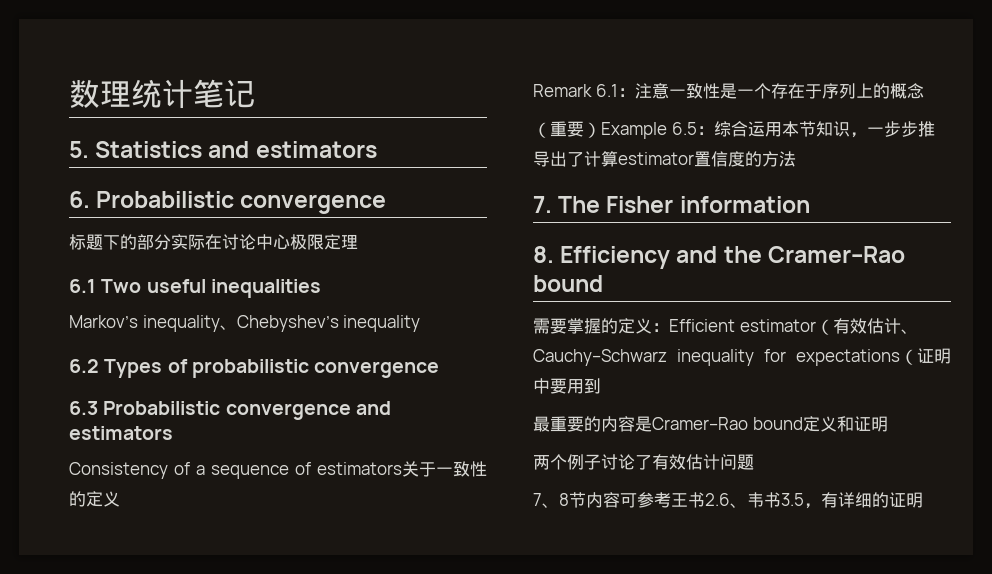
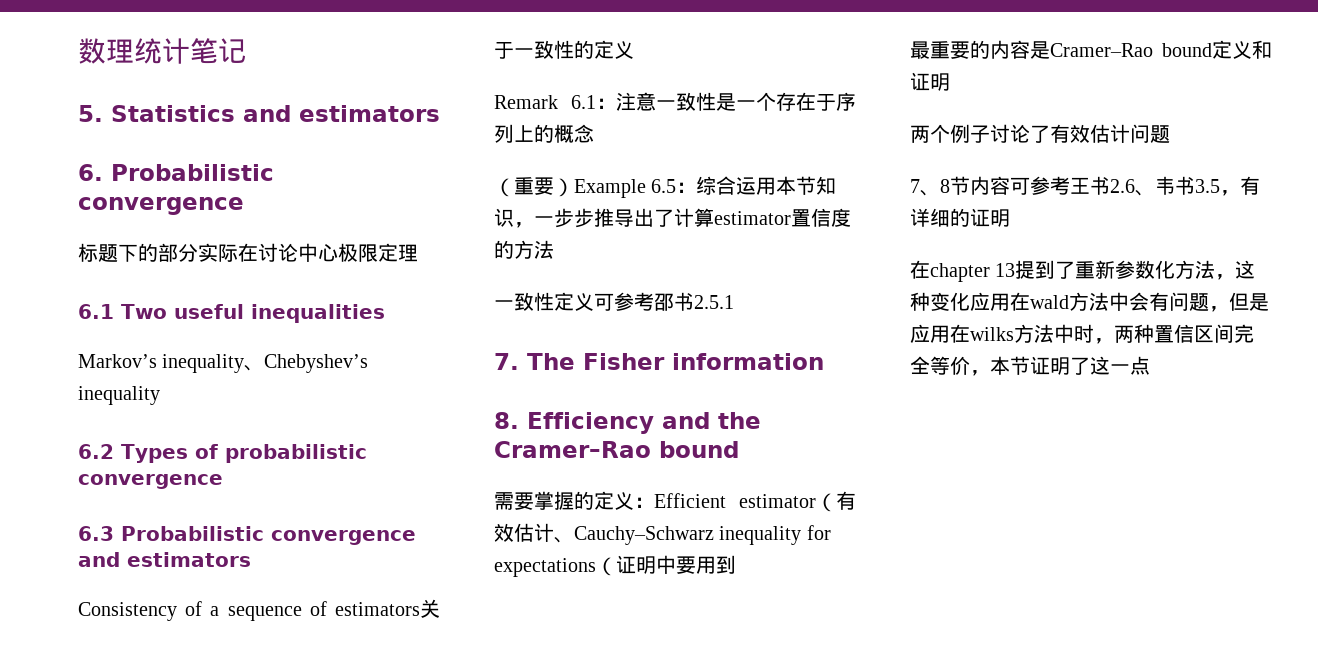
(796, 159) none -> [494,292,734,311] // 一致性定义可参考邵书2.5.1
(923, 500) none -> [910,260,1256,282] [910,292,1269,312] [910,324,1254,344] [910,356,1150,376] // 在chapter 13提到了重新参数化方法，这种变化应用在wald方法中会有问题，但是应用在wilks方法中时，两种置信区间完全等价，本节证明了这一点

